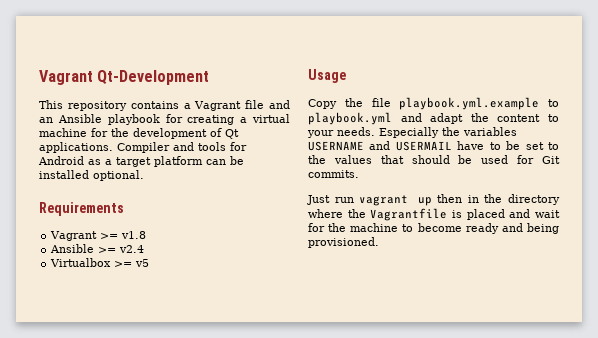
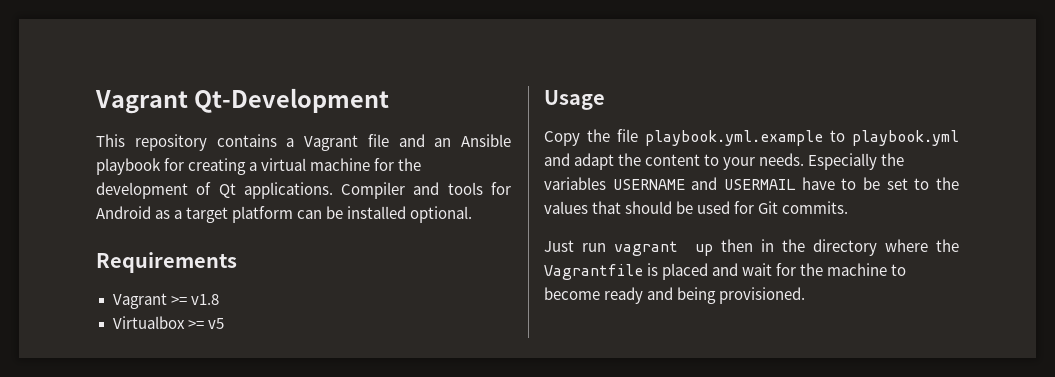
[50,244,145,253] // Ansible >= v2.4 -> (219, 299) none

